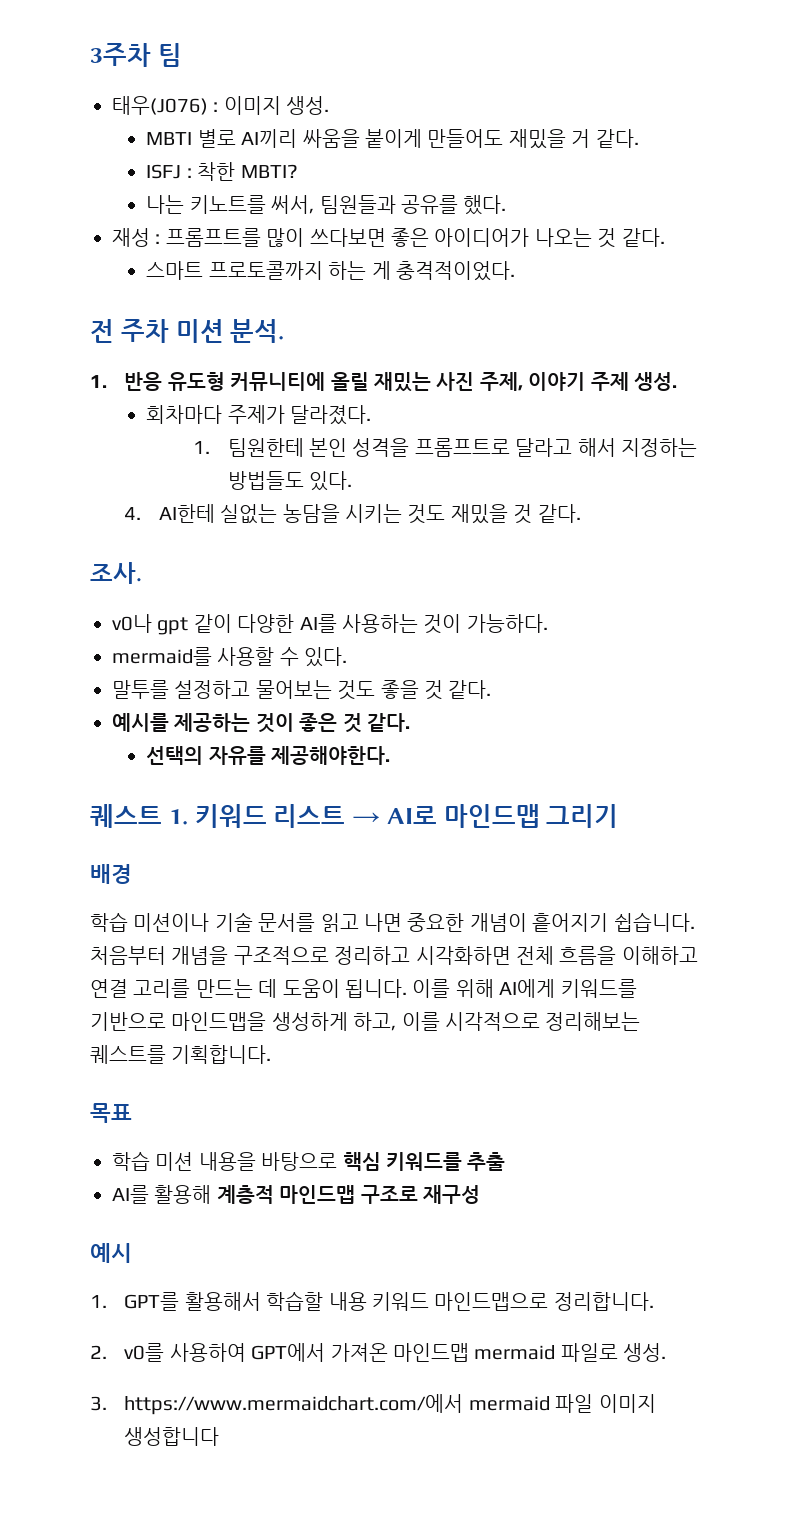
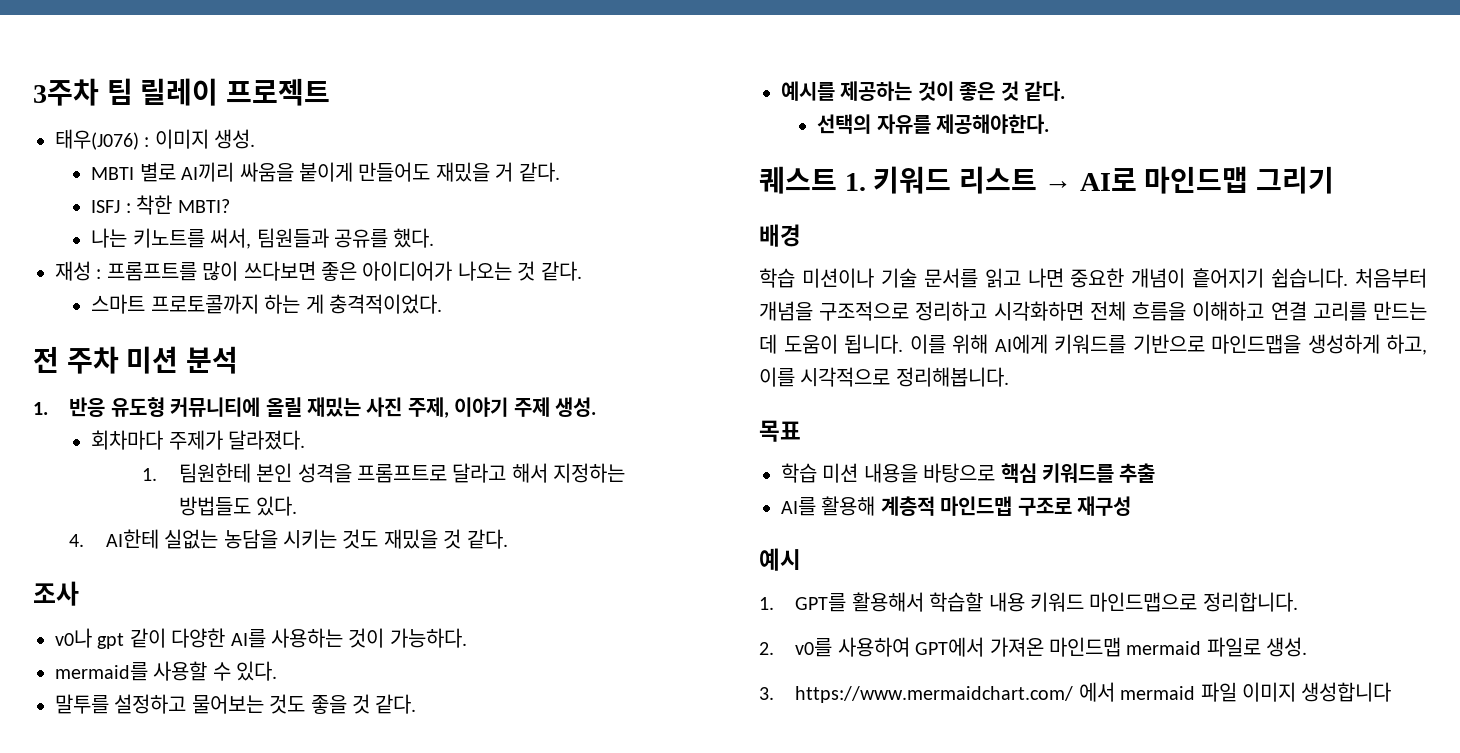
(182, 55) none -> [140,78,330,106] 릴레이 프로젝트
[230,319,285,343] 분석. -> [185,346,238,374] 분석
[90,562,142,584] 조사. -> [33,581,79,606] 조사
[545,1012,641,1031] [90,1045,272,1064] 정리해보는 퀘스트를 기획합니다. -> [895,367,1009,387] 정리해봅니다.
[124,1394,464,1415] https://www.mermaidchart.com/에서 -> [795,682,1115,703] https://www.mermaidchart.com/ 에서

